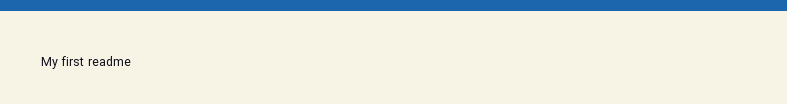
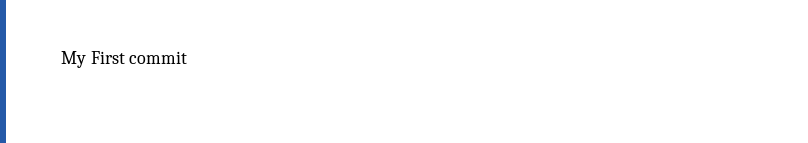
[61,56,131,66] first readme -> [90,51,188,64] First commit

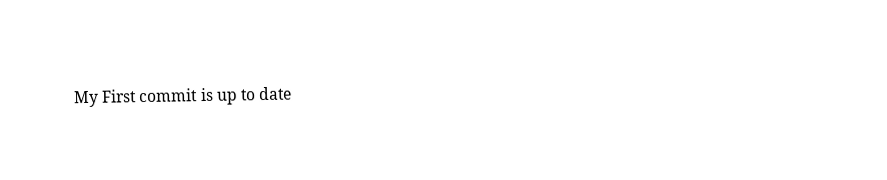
(188, 57) none -> [199,86,293,105] is up to date

